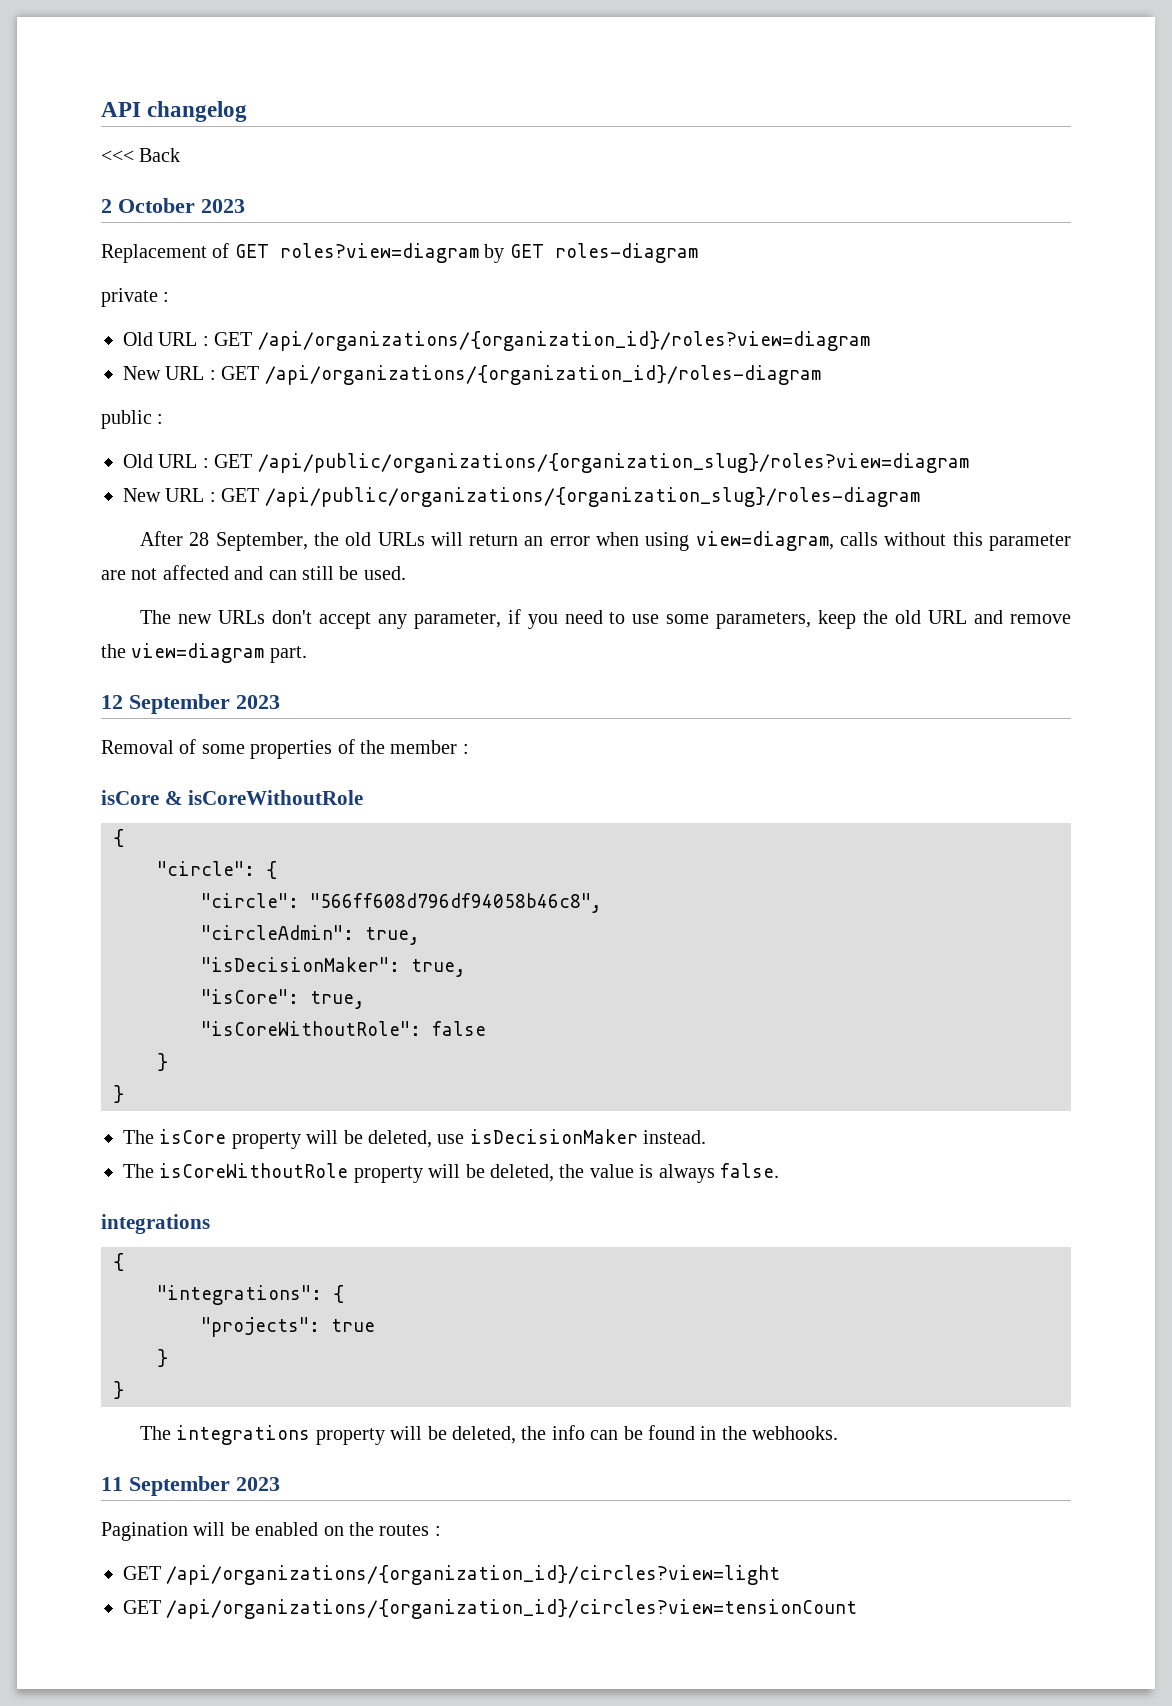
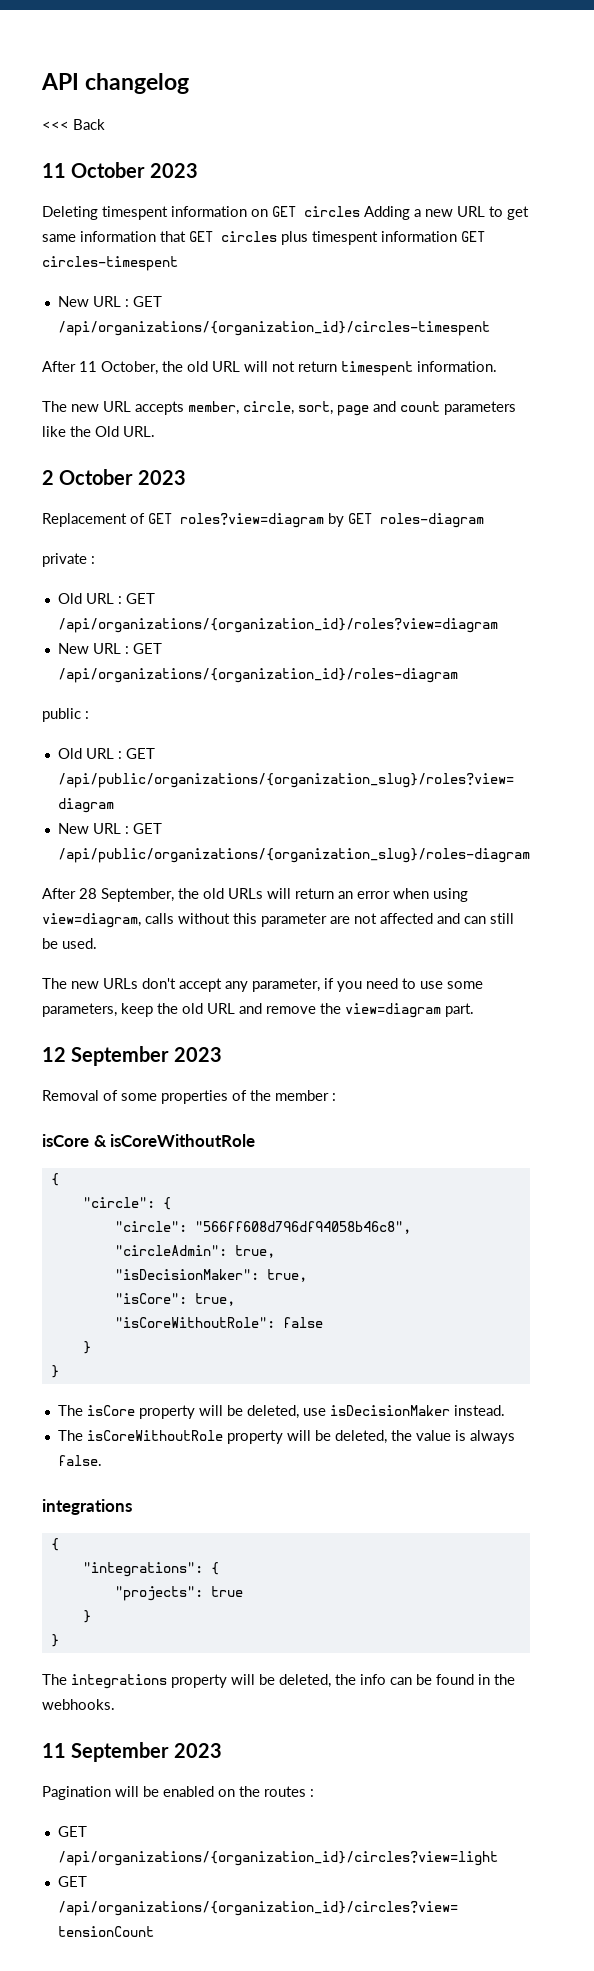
(181, 155) none -> [42,162,198,178] [42,206,529,220] [42,231,485,245] [42,256,178,271] [57,296,162,307] [57,321,490,336] [42,361,497,376] [42,401,516,416] [42,426,155,437] // 11 October 2023 // Deleting timespent information on GET circles Adding a new URL to get same information that GET circles plus timespent information GET circles-timespent // New URL : GET /api/organizations/{organization_id}/circles-timespent // After 11 October, the old URL will not return timespent information. // The new URL accepts member, circle, sort, page and count parameters like the Old URL.

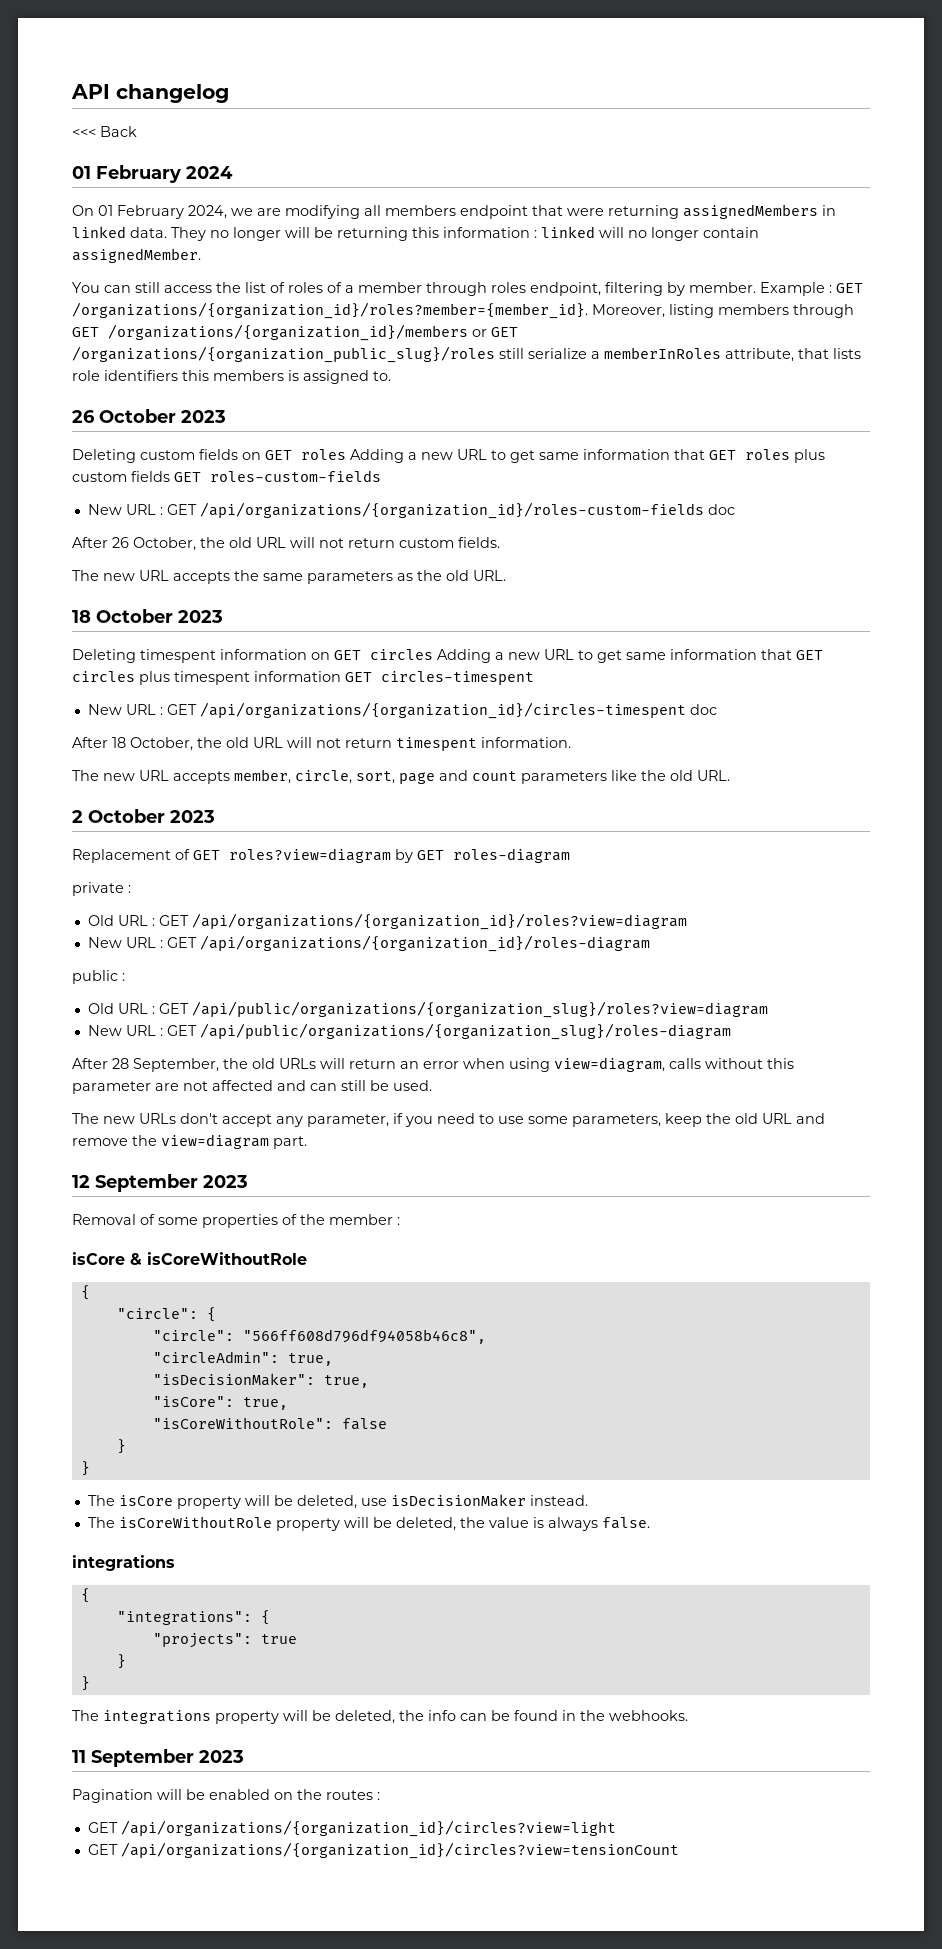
[42,163,66,178] 11 -> [72,165,233,183] [72,204,836,219] [72,226,759,241] [72,248,201,263] [72,282,863,296] [72,302,854,319] [72,324,518,341] [72,346,861,363] [72,370,391,384] [72,409,226,423] [72,449,825,463] [72,470,381,482] [87,502,735,519] [72,537,500,551] [72,570,506,584] [72,610,91,623] 01 February 2024 // On 01 February 2024, we are modifying all members endpoint that were returning assignedMembers in linked data. They no longer will be returning this information : linked will no longer contain assignedMember. // You can still access the list of roles of a member through roles endpoint, filtering by member. Example : GET /organizations/{organization_id}/roles?member={member_id}. Moreover, listing members through GET /organizations/{organization_id}/members or GET /organizations/{organization_public_slug}/roles still serialize a memberInRoles attribute, that lists role identifiers this members is assigned to. // 26 October 2023 // Deleting custom fields on GET roles Adding a new URL to get same information that GET roles plus custom fields GET roles-custom-fields // New URL : GET /api/organizations/{organization_id}/roles-custom-fields doc // After 26 October, the old URL will not return custom fields. // The new URL accepts the same parameters as the old URL. // 18
[42,361,97,372] // After 11 -> [689,704,717,715] [72,737,126,748] doc // After 18
[95,426,119,437] Old -> [670,770,693,781] old

